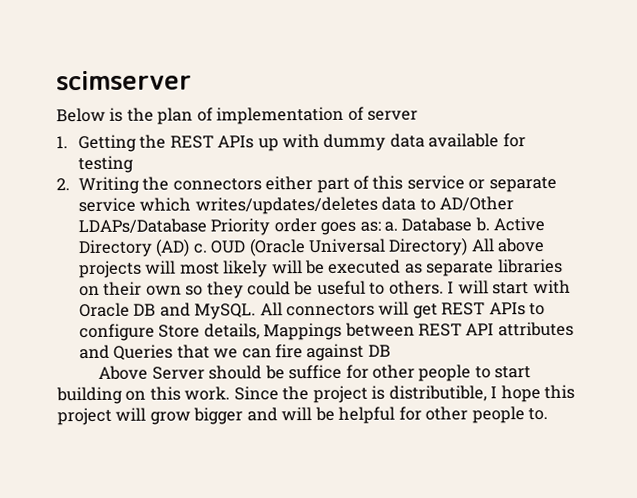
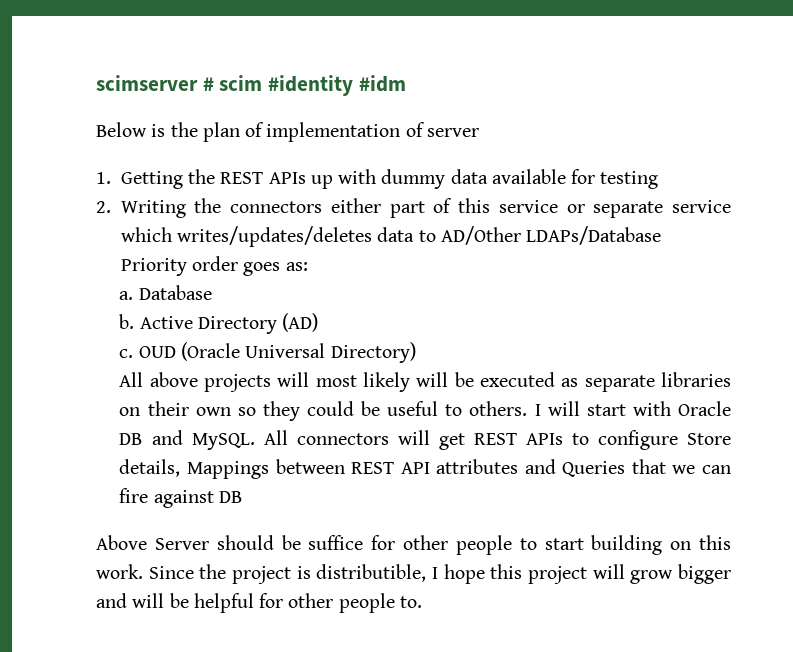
(192, 80) none -> [202,75,406,96] # scim #identity #idm
(381, 226) none -> (308, 266) //
(473, 224) none -> (212, 292) //
(191, 247) none -> (319, 322) //
(469, 246) none -> (416, 352) //

